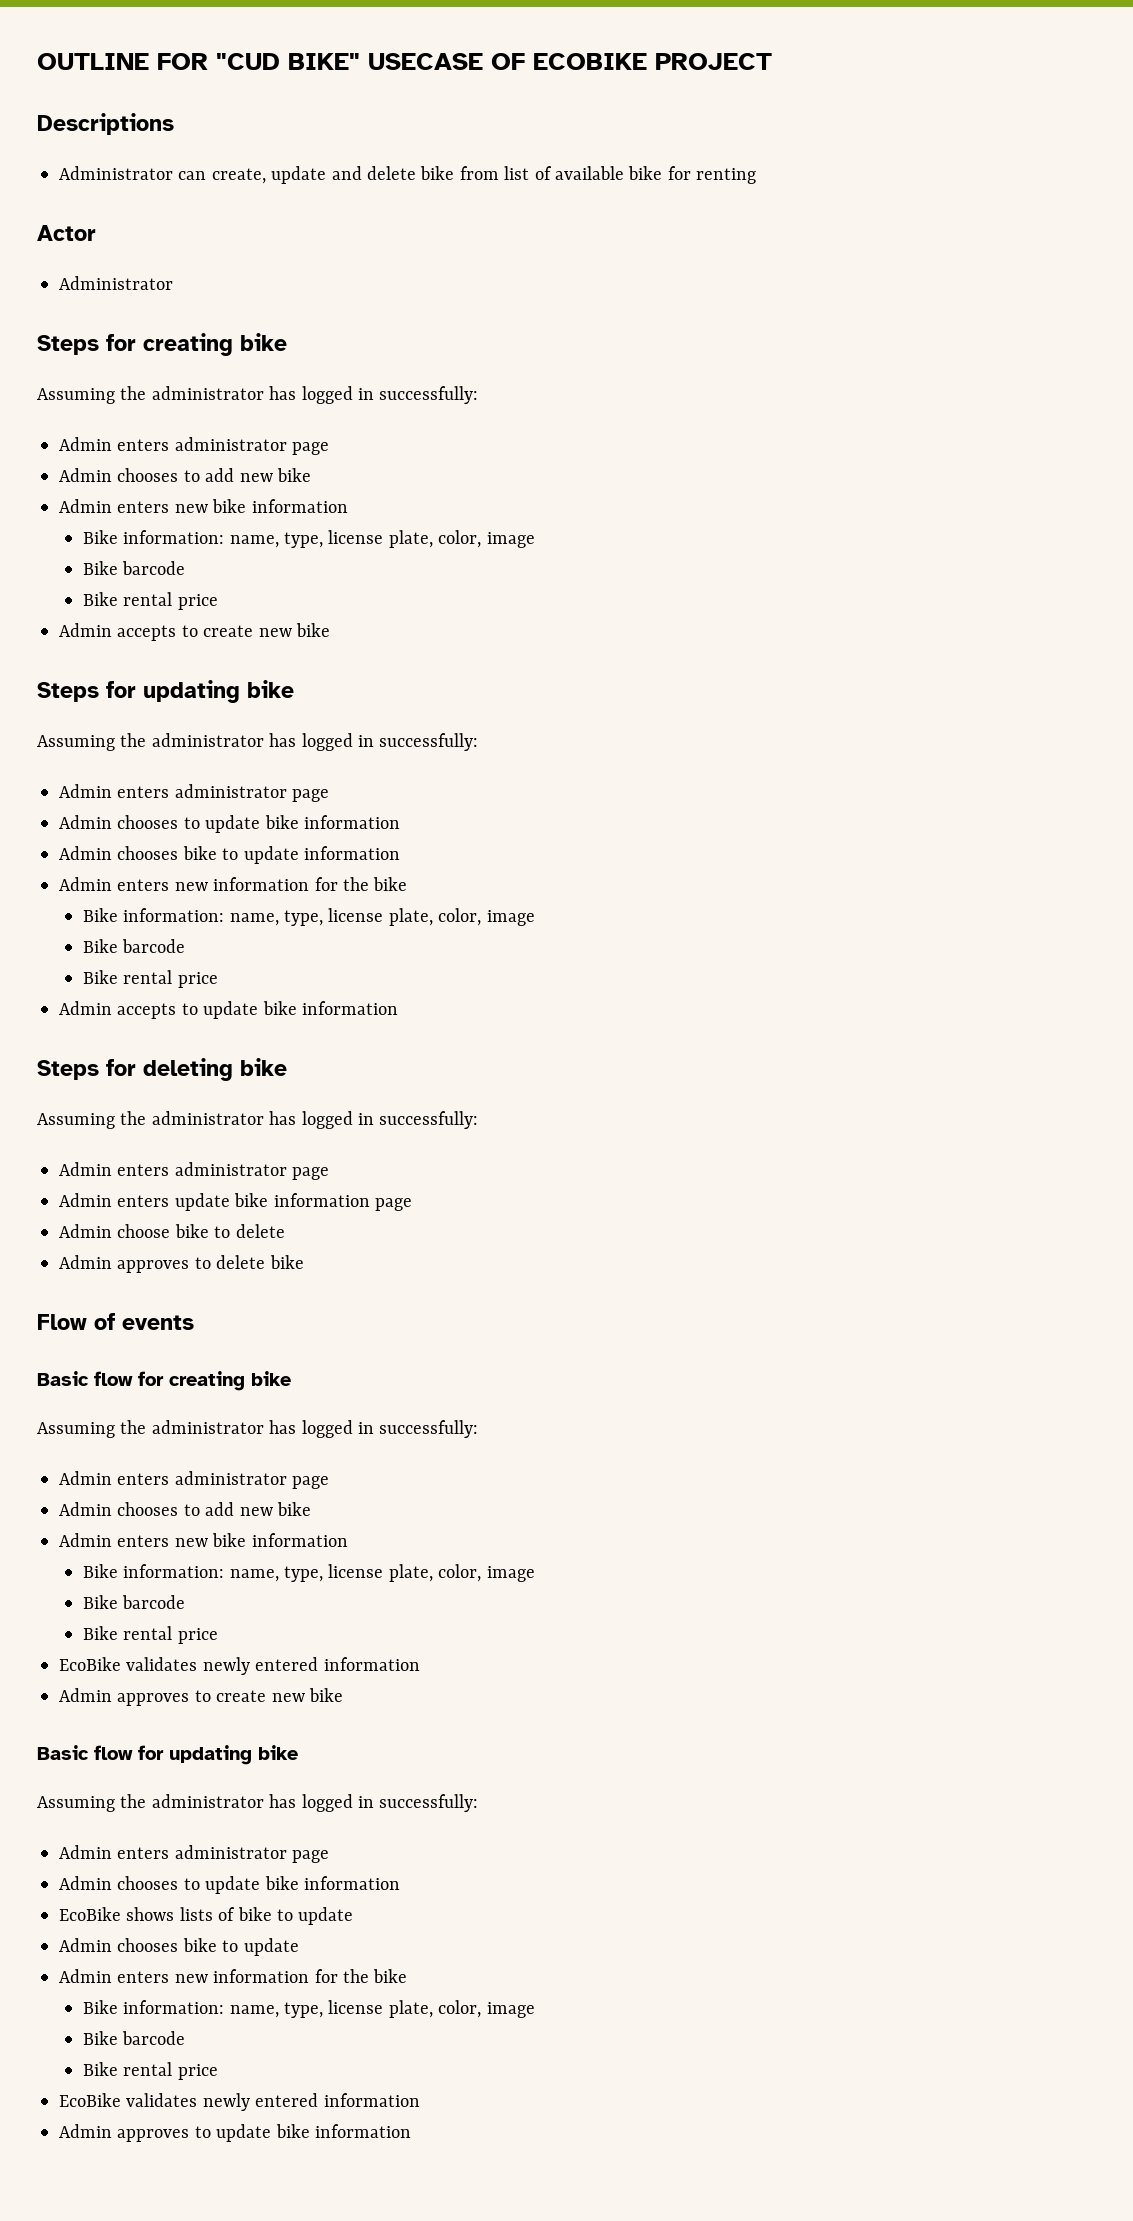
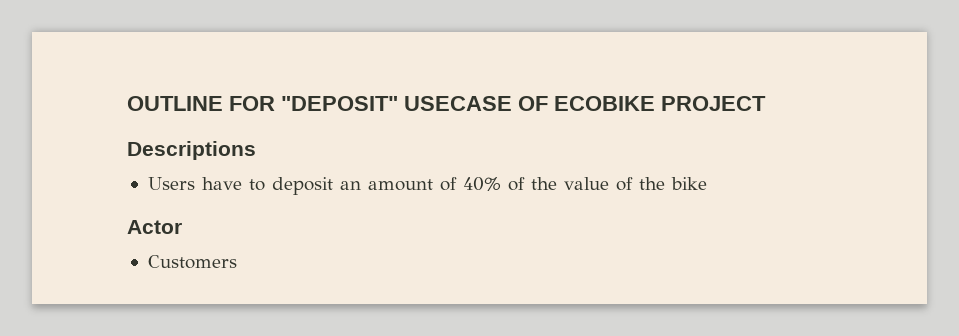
[216,53,360,70] "CUD BIKE" -> [281,96,398,111] "DEPOSIT"
[59,166,757,184] [37,225,96,241] [59,276,173,290] [37,333,287,356] [37,386,479,404] [59,437,330,455] [59,468,311,482] [59,499,348,513] [82,530,535,548] [82,561,186,575] [82,592,218,610] [59,623,330,641] [37,680,294,703] [37,733,479,751] [59,784,330,802] [59,815,400,833] [59,846,400,864] [59,877,408,891] [82,908,535,926] [82,939,186,953] [82,970,218,988] [59,1001,398,1019] [37,1058,287,1081] [37,1111,479,1129] [59,1162,330,1180] [59,1193,412,1211] [59,1224,285,1238] [59,1255,304,1273] [37,1313,194,1330] [37,1371,291,1391] [37,1420,479,1438] [59,1471,330,1489] [59,1502,311,1516] [59,1533,348,1547] [82,1564,535,1582] [82,1595,186,1609] [82,1626,218,1644] [59,1657,420,1675] [59,1688,343,1706] [37,1745,298,1765] [37,1794,479,1812] [59,1845,330,1863] [59,1876,400,1894] [59,1907,354,1925] [59,1938,299,1956] [59,1969,408,1983] [82,2000,535,2018] [82,2031,186,2045] [82,2062,218,2080] [59,2093,420,2111] [59,2124,411,2142] Administrator can create, update and delete bike from list of available bike for renting // Actor // Administrator // Steps for creating bike // Assuming the administrator has logged in successfully: // Admin enters administrator page // Admin chooses to add new bike // Admin enters new bike information // Bike information: name, type, license plate, color, image // Bike barcode // Bike rental price // Admin accepts to create new bike // Steps for updating bike // Assuming the administrator has logged in successfully: // Admin enters administrator page // Admin chooses to update bike information // Admin chooses bike to update information // Admin enters new information for the bike // Bike information: name, type, license plate, color, image // Bike barcode // Bike rental price // Admin accepts to update bike information // Steps for deleting bike // Assuming the administrator has logged in successfully: // Admin enters administrator page // Admin enters update bike information page // Admin choose bike to delete // Admin approves to delete bike // Flow of events // Basic flow for creating bike // Assuming the administrator has logged in successfully: // Admin enters administrator page // Admin chooses to add new bike // Admin enters new bike information // Bike information: name, type, license plate, color, image // Bike barcode // Bike rental price // EcoBike validates newly entered information // Admin approves to create new bike // Basic flow for updating bike // Assuming the administrator has logged in successfully: // Admin enters administrator page // Admin chooses to update bike information // EcoBike shows lists of bike to update // Admin chooses bike to update // Admin enters new information for the bike // Bike information: name, type, license plate, color, image // Bike barcode // Bike rental price // EcoBike validates newly entered information // Admin approves to update bike information -> [147,177,707,195] [127,220,182,234] [147,255,237,269] Users have to deposit an amount of 40% of the value of the bike // Actor // Customers

